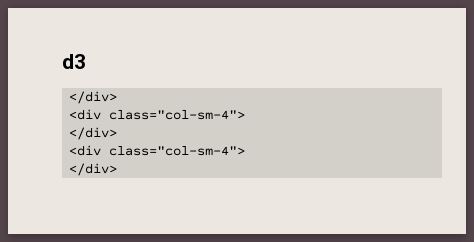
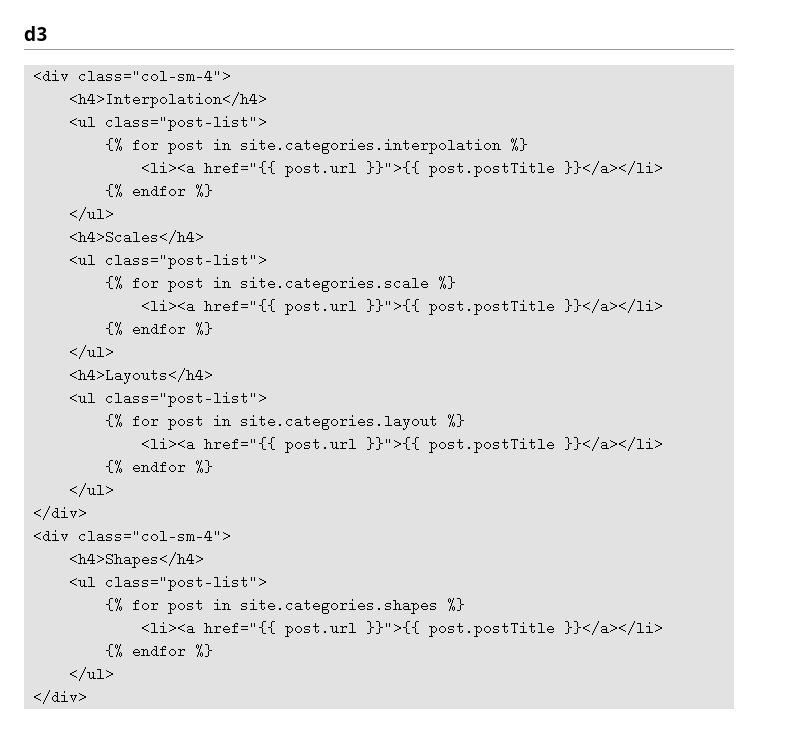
[68,91,117,104] [68,109,245,120] [68,127,117,140] [68,145,245,156] </div> // <div class="col-sm-4"> // </div> // <div class="col-sm-4"> -> [32,69,231,83] [68,92,267,108] [68,115,267,131] [104,138,528,154] [140,161,663,177] [104,184,213,198] [68,207,114,221] [68,230,204,244] [68,253,267,269] [104,276,456,292] [140,299,663,315] [104,322,213,336] [68,345,114,359] [68,368,213,384] [68,391,267,407] [104,414,465,430] [140,437,663,453] [104,460,213,474] [68,483,114,497] [32,506,87,520] [32,529,231,543] [68,552,204,568] [68,575,267,591] [104,598,465,614] [140,621,663,637] [104,644,213,658] [68,667,114,681] <div class="col-sm-4"> // <h4>Interpolation</h4> // <ul class="post-list"> // {% for post in site.categories.interpolation %} // <li><a href="{{ post.url }}">{{ post.postTitle }}</a></li> // {% endfor %} // </ul> // <h4>Scales</h4> // <ul class="post-list"> // {% for post in site.categories.scale %} // <li><a href="{{ post.url }}">{{ post.postTitle }}</a></li> // {% endfor %} // </ul> // <h4>Layouts</h4> // <ul class="post-list"> // {% for post in site.categories.layout %} // <li><a href="{{ post.url }}">{{ post.postTitle }}</a></li> // {% endfor %} // </ul> // </div> // <div class="col-sm-4"> // <h4>Shapes</h4> // <ul class="post-list"> // {% for post in site.categories.shapes %} // <li><a href="{{ post.url }}">{{ post.postTitle }}</a></li> // {% endfor %} // </ul>

